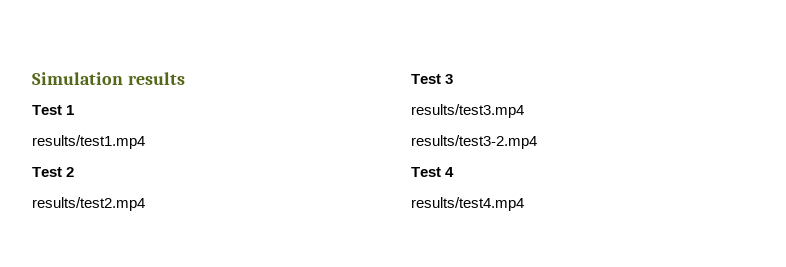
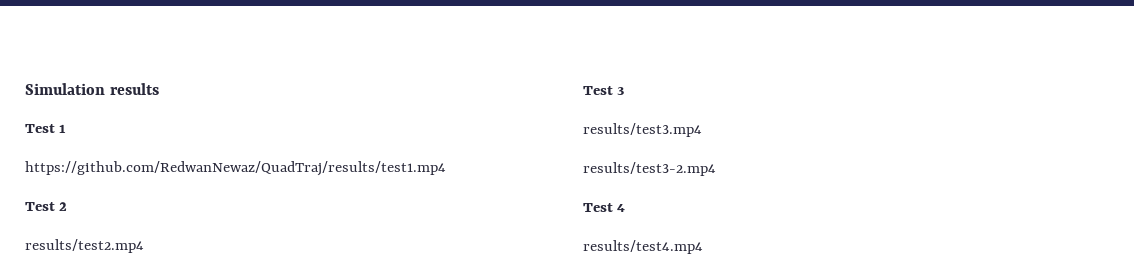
[32,135,145,149] results/test1.mp4 -> [25,161,446,176] https://github.com/RedwanNewaz/QuadTraj/results/test1.mp4

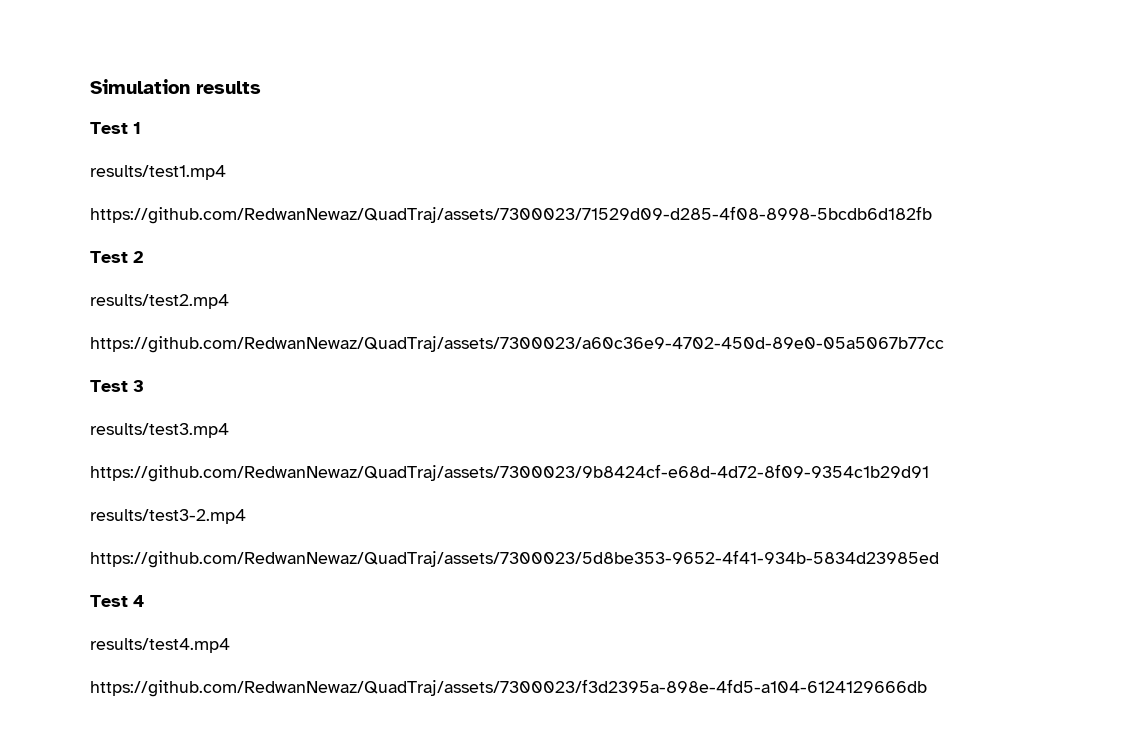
[25,161,446,176] https://github.com/RedwanNewaz/QuadTraj/results/test1.mp4 -> [90,165,226,180] [90,206,932,224] results/test1.mp4 // https://github.com/RedwanNewaz/QuadTraj/assets/7300023/71529d09-d285-4f08-8998-5bcdb6d182fb
(144, 246) none -> [90,336,944,353] // https://github.com/RedwanNewaz/QuadTraj/assets/7300023/a60c36e9-4702-450d-89e0-05a5067b77cc
(702, 130) none -> [90,464,929,482] // https://github.com/RedwanNewaz/QuadTraj/assets/7300023/9b8424cf-e68d-4d72-8f09-9354c1b29d91
(716, 169) none -> [90,550,939,568] // https://github.com/RedwanNewaz/QuadTraj/assets/7300023/5d8be353-9652-4f41-934b-5834d23985ed
(703, 247) none -> [90,679,927,697] // https://github.com/RedwanNewaz/QuadTraj/assets/7300023/f3d2395a-898e-4fd5-a104-6124129666db

